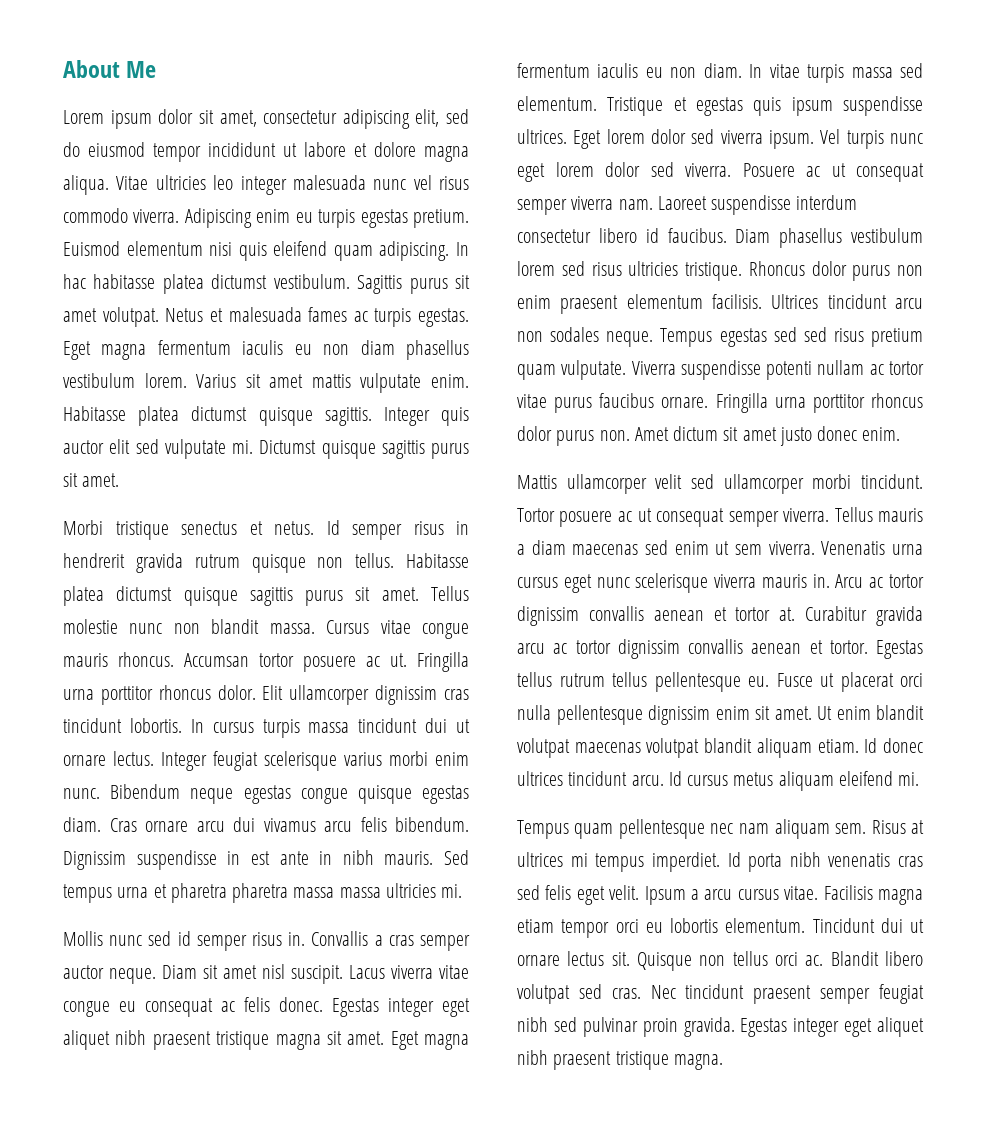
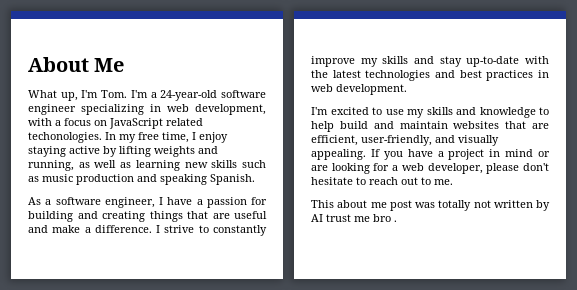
[63,109,469,129] [63,142,469,162] [63,175,469,195] [63,208,469,228] [63,241,469,261] [63,274,470,294] [63,307,469,327] [63,340,469,360] [63,373,469,393] [63,406,469,426] [63,439,469,459] [63,473,120,487] [63,520,469,540] [63,553,469,573] [63,586,470,606] [63,619,469,639] [63,652,469,672] [63,685,469,705] [63,718,470,738] [63,751,469,771] [63,784,469,804] [63,817,469,832] [63,850,469,870] [63,883,463,903] [63,931,470,951] [63,964,469,984] [63,997,470,1017] [63,1030,469,1050] [517,63,924,83] [517,96,923,116] [517,129,923,149] [517,162,924,182] [517,195,858,215] [517,228,923,248] [517,261,923,281] [517,294,923,314] [517,327,923,347] [517,360,924,380] [517,393,923,413] [517,426,901,446] [517,474,923,494] [517,507,923,527] [517,540,923,555] [517,573,924,593] [517,606,923,626] [517,639,923,659] [517,672,923,692] [517,705,924,725] [517,738,923,758] [517,771,920,791] [517,819,924,839] [517,852,923,872] [517,885,923,905] [517,918,924,938] [517,951,923,971] [517,984,924,1004] [517,1017,924,1037] [517,1050,723,1070] Lorem ipsum dolor sit amet, consectetur adipiscing elit, sed do eiusmod tempor incididunt ut labore et dolore magna aliqua. Vitae ultricies leo integer malesuada nunc vel risus commodo viverra. Adipiscing enim eu turpis egestas pretium. Euismod elementum nisi quis eleifend quam adipiscing. In hac habitasse platea dictumst vestibulum. Sagittis purus sit amet volutpat. Netus et malesuada fames ac turpis egestas. Eget magna fermentum iaculis eu non diam phasellus vestibulum lorem. Varius sit amet mattis vulputate enim. Habitasse platea dictumst quisque sagittis. Integer quis auctor elit sed vulputate mi. Dictumst quisque sagittis purus sit amet. // Morbi tristique senectus et netus. Id semper risus in hendrerit gravida rutrum quisque non tellus. Habitasse platea dictumst quisque sagittis purus sit amet. Tellus molestie nunc non blandit massa. Cursus vitae congue mauris rhoncus. Accumsan tortor posuere ac ut. Fringilla urna porttitor rhoncus dolor. Elit ullamcorper dignissim cras tincidunt lobortis. In cursus turpis massa tincidunt dui ut ornare lectus. Integer feugiat scelerisque varius morbi enim nunc. Bibendum neque egestas congue quisque egestas diam. Cras ornare arcu dui vivamus arcu felis bibendum. Dignissim suspendisse in est ante in nibh mauris. Sed tempus urna et pharetra pharetra massa massa ultricies mi. // Mollis nunc sed id semper risus in. Convallis a cras semper auctor neque. Diam sit amet nisl suscipit. Lacus viverra vitae congue eu consequat ac felis donec. Egestas integer eget aliquet nibh praesent tristique magna sit amet. Eget magna fermentum iaculis eu non diam. In vitae turpis massa sed elementum. Tristique et egestas quis ipsum suspendisse ultrices. Eget lorem dolor sed viverra ipsum. Vel turpis nunc eget lorem dolor sed viverra. Posuere ac ut consequat semper viverra nam. Laoreet suspendisse interdum consectetur libero id faucibus. Diam phasellus vestibulum lorem sed risus ultricies tristique. Rhoncus dolor purus non enim praesent elementum facilisis. Ultrices tincidunt arcu non sodales neque. Tempus egestas sed sed risus pretium quam vulputate. Viverra suspendisse potenti nullam ac tortor vitae purus faucibus ornare. Fringilla urna porttitor rhoncus dolor purus non. Amet dictum sit amet justo donec enim. // Mattis ullamcorper velit sed ullamcorper morbi tincidunt. Tortor posuere ac ut consequat semper viverra. Tellus mauris a diam maecenas sed enim ut sem viverra. Venenatis urna cursus eget nunc scelerisque viverra mauris in. Arcu ac tortor dignissim convallis aenean et tortor at. Curabitur gravida arcu ac tortor dignissim convallis aenean et tortor. Egestas tellus rutrum tellus pellentesque eu. Fusce ut placerat orci nulla pellentesque dignissim enim sit amet. Ut enim blandit volutpat maecenas volutpat blandit aliquam etiam. Id donec ultrices tincidunt arcu. Id cursus metus aliquam eleifend mi. // Tempus quam pellentesque nec nam aliquam sem. Risus at ultrices mi tempus imperdiet. Id porta nibh venenatis cras sed felis eget velit. Ipsum a arcu cursus vitae. Facilisis magna etiam tempor orci eu lobortis elementum. Tincidunt dui ut ornare lectus sit. Quisque non tellus orci ac. Blandit libero volutpat sed cras. Nec tincidunt praesent semper feugiat nibh sed pulvinar proin gravida. Egestas integer eget aliquet nibh praesent tristique magna. -> [28,90,266,101] [28,104,266,115] [28,118,203,129] [28,132,228,143] [28,146,218,157] [28,160,266,171] [28,174,255,185] [28,197,267,208] [28,211,267,222] [28,225,267,236] [311,56,549,67] [311,70,549,81] [311,84,407,95] [311,107,549,118] [311,121,549,132] [311,135,499,146] [311,149,550,160] [311,163,549,174] [311,177,453,185] [311,200,550,211] [311,214,397,222] What up, I'm Tom. I'm a 24-year-old software engineer specializing in web development, with a focus on JavaScript related techonologies. In my free time, I enjoy staying active by lifting weights and running, as well as learning new skills such as music production and speaking Spanish. // As a software engineer, I have a passion for building and creating things that are useful and make a difference. I strive to constantly improve my skills and stay up-to-date with the latest technologies and best practices in web development. // I'm excited to use my skills and knowledge to help build and maintain websites that are efficient, user-friendly, and visually appealing. If you have a project in mind or are looking for a web developer, please don't hesitate to reach out to me. // This about me post was totally not written by AI trust me bro .

